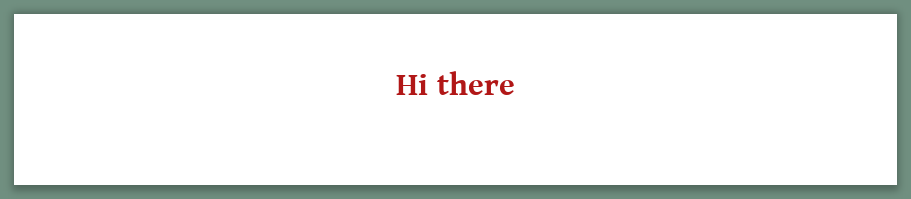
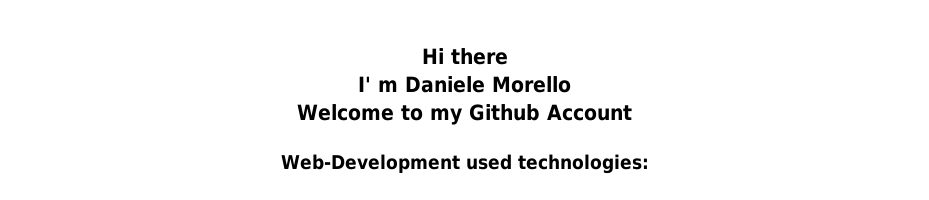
(515, 83) none -> [358,76,571,93] [297,104,632,125] [280,154,649,174] // I' m Daniele Morello // Welcome to my Github Account // Web-Development used technologies:

